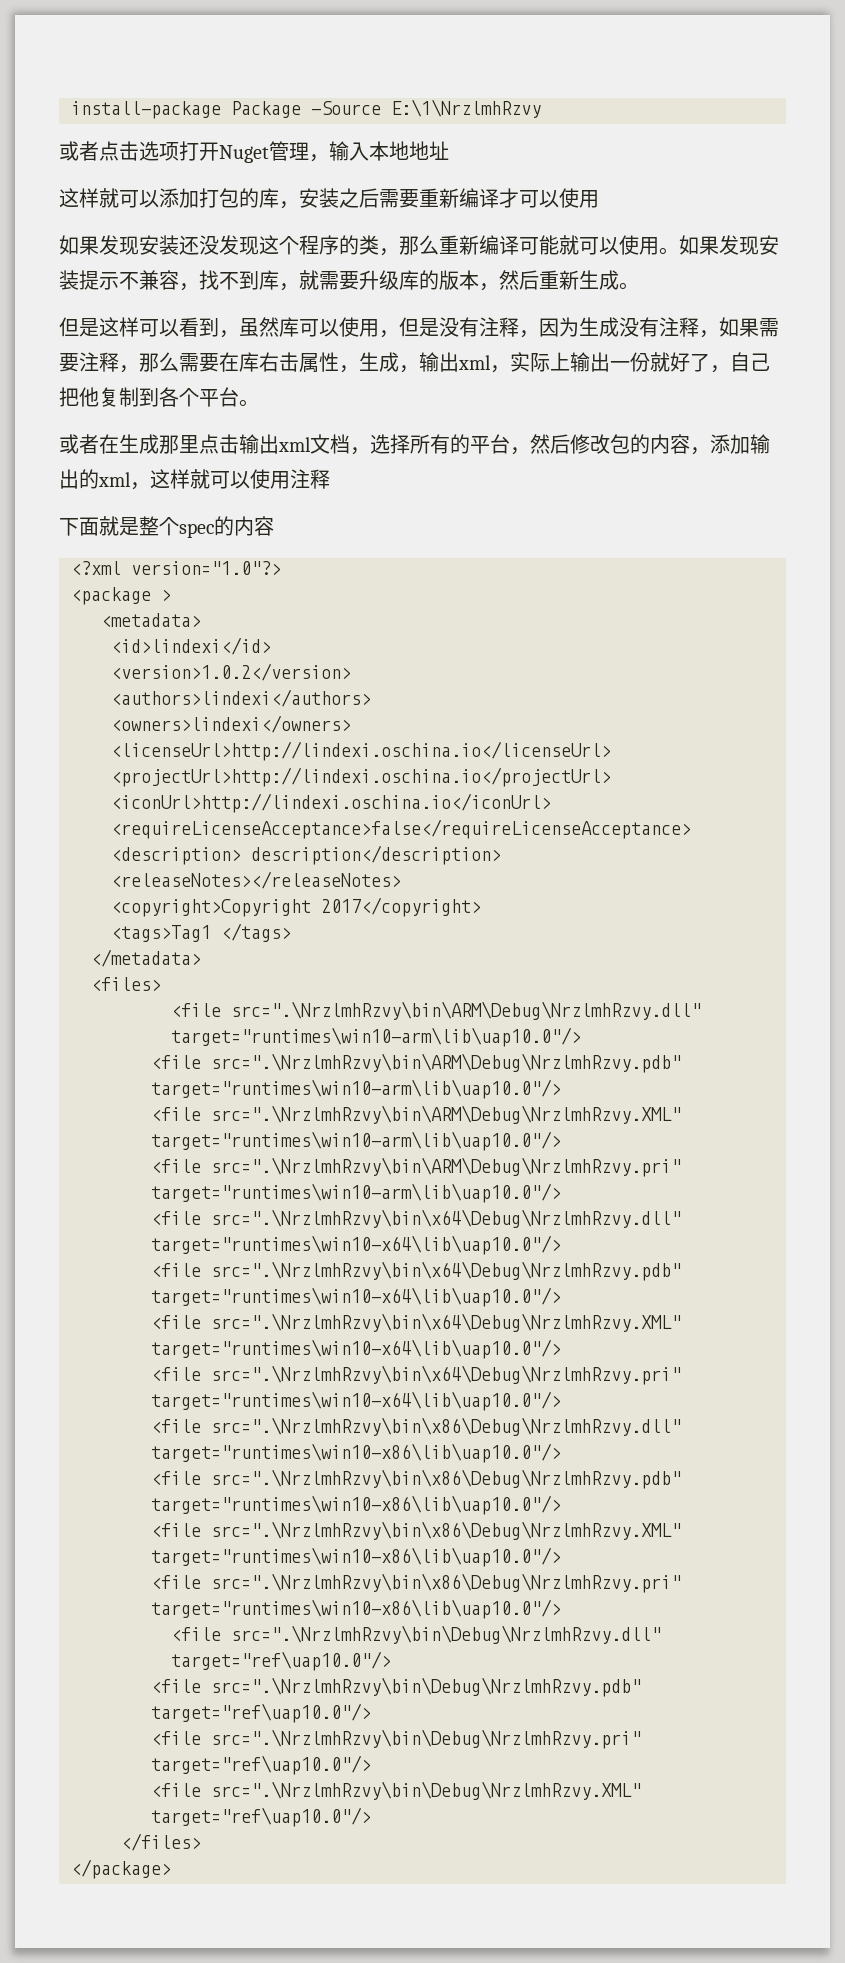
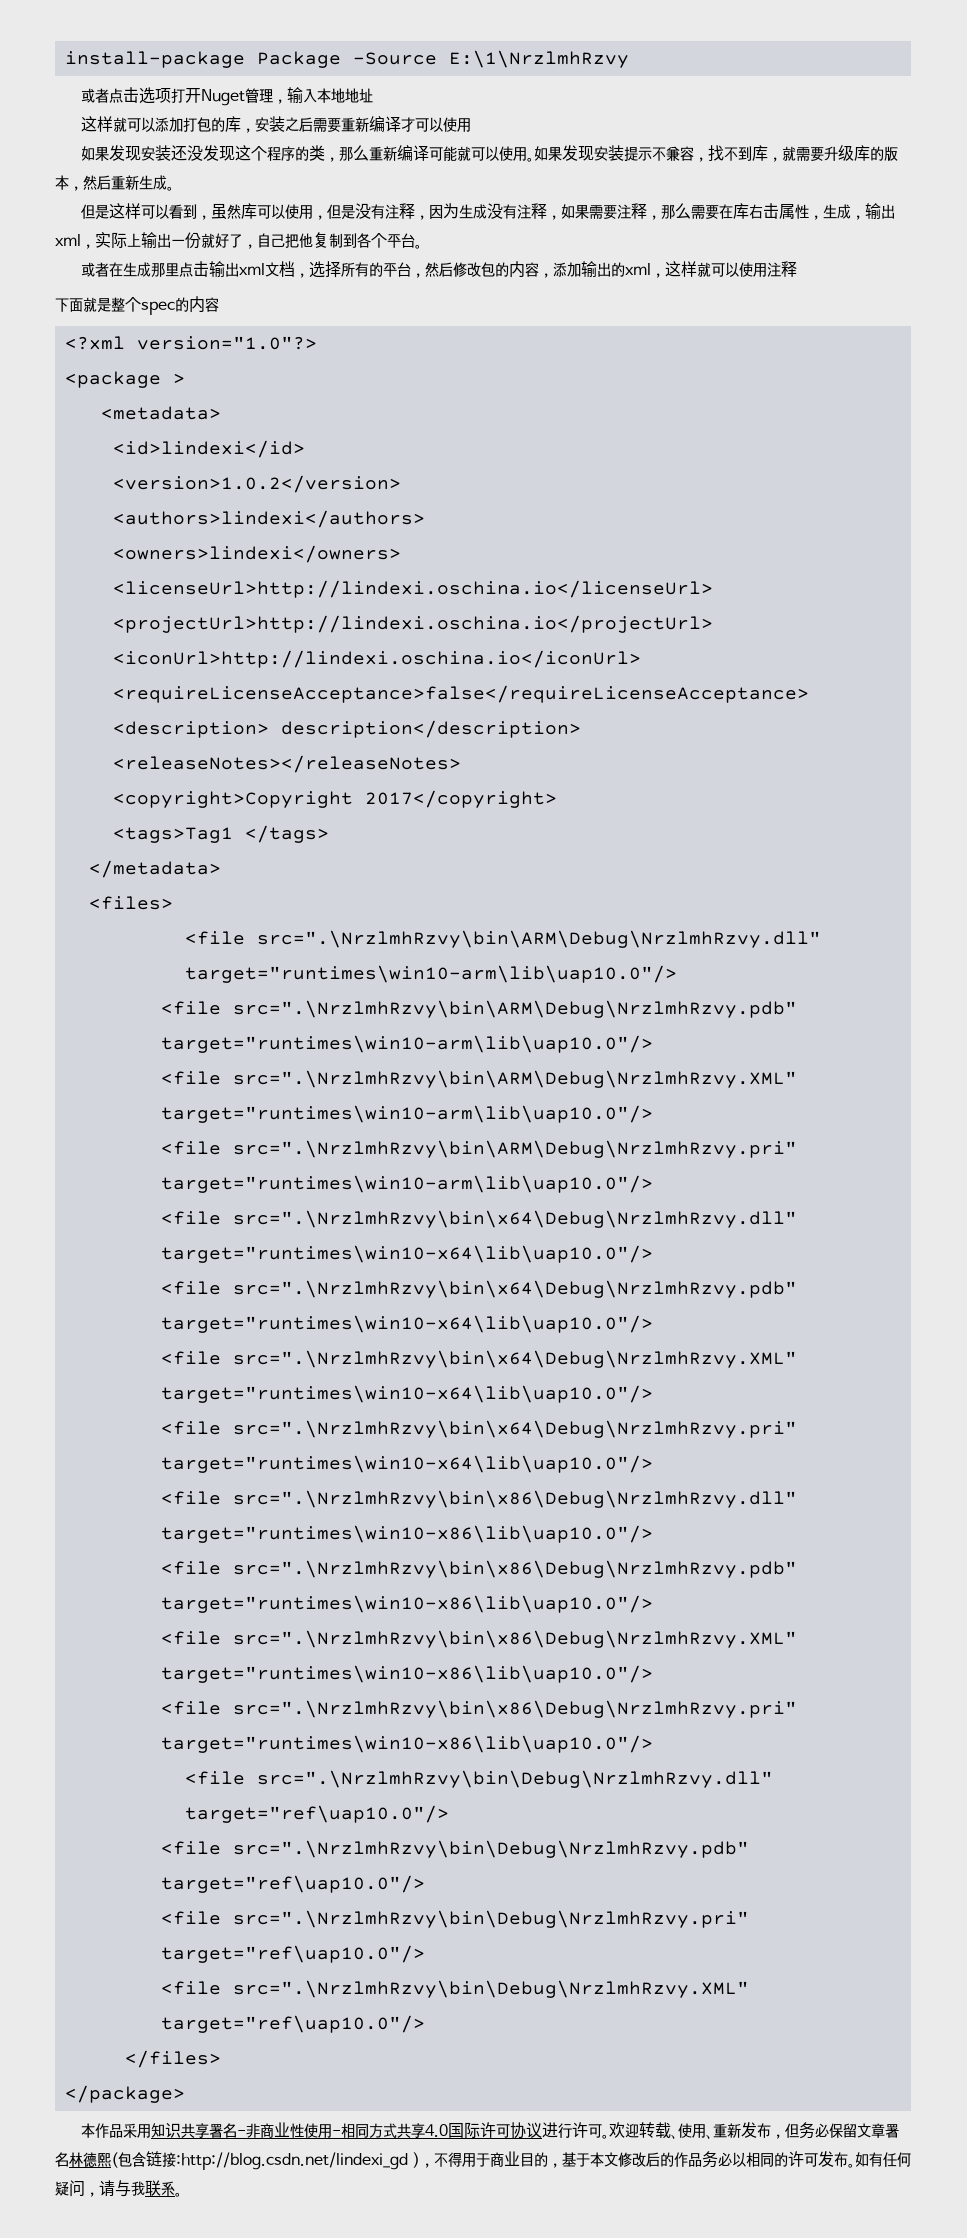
(171, 1869) none -> [80,2122,899,2139] [55,2151,911,2170] [55,2180,182,2197] // 本作品采用知识共享署名-非商业性使用-相同方式共享4.0国际许可协议进行许可。欢迎转载、使用、重新发布，但务必保留文章署名林德熙(包含链接:http://blog.csdn.net/lindexi_gd )，不得用于商业目的，基于本文修改后的作品务必以相同的许可发布。如有任何疑问，请与我联系。

